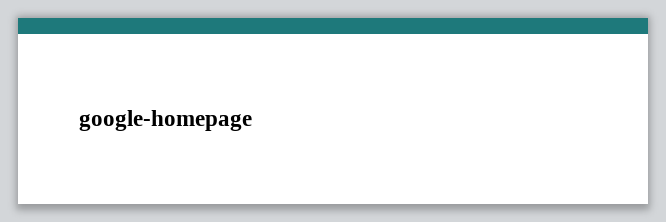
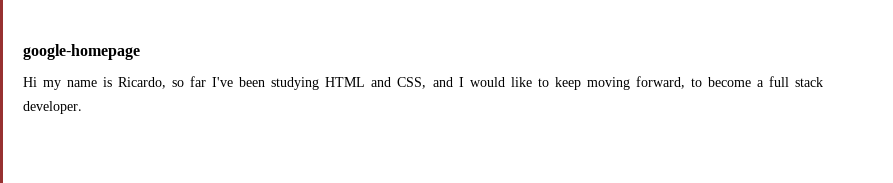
(252, 120) none -> [23,76,823,90] [23,101,82,114] // Hi my name is Ricardo, so far I've been studying HTML and CSS, and I would like to keep moving forward, to become a full stack developer.

